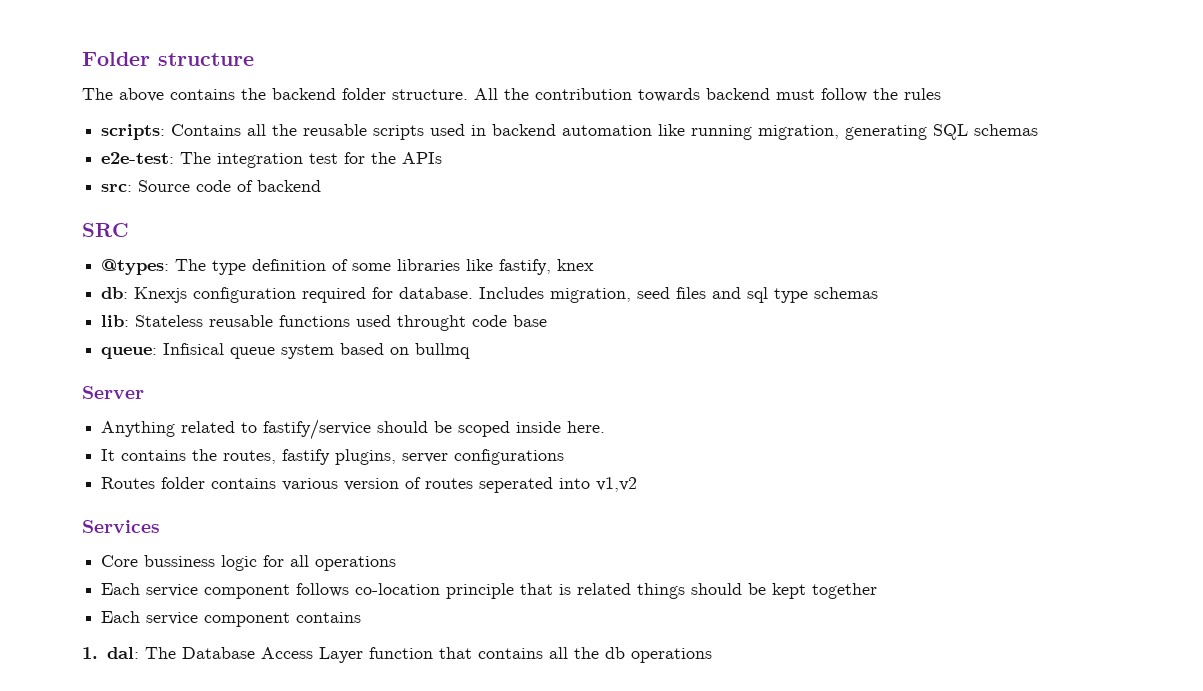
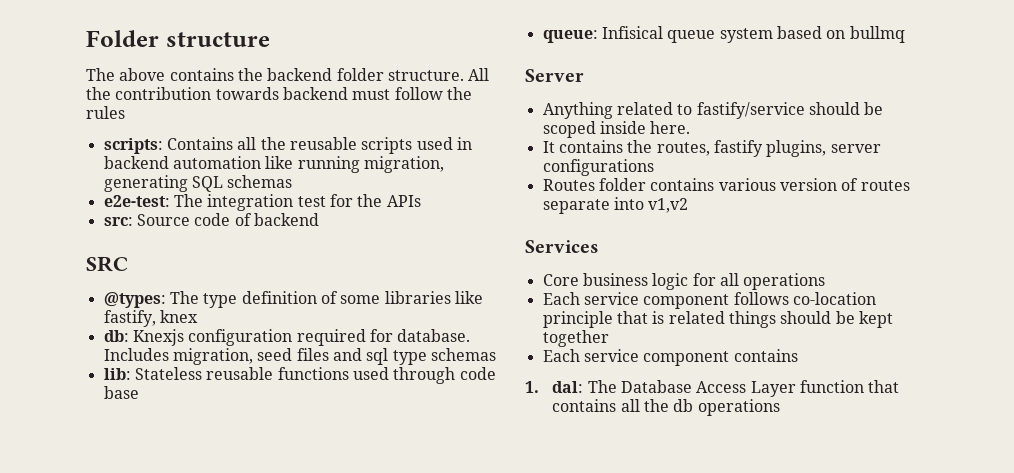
[397,315,467,331] throught -> [393,367,456,384] through
[479,477,554,493] seperated -> [542,199,610,214] separate
[144,555,216,567] bussiness -> [582,273,648,286] business

